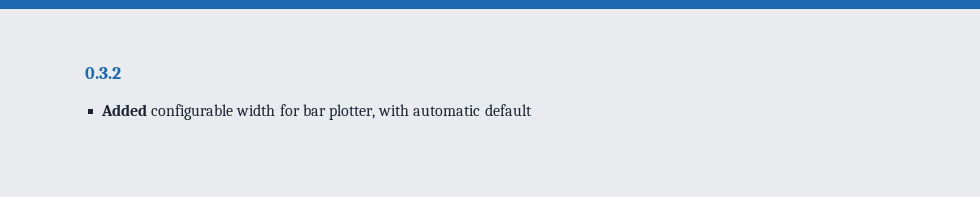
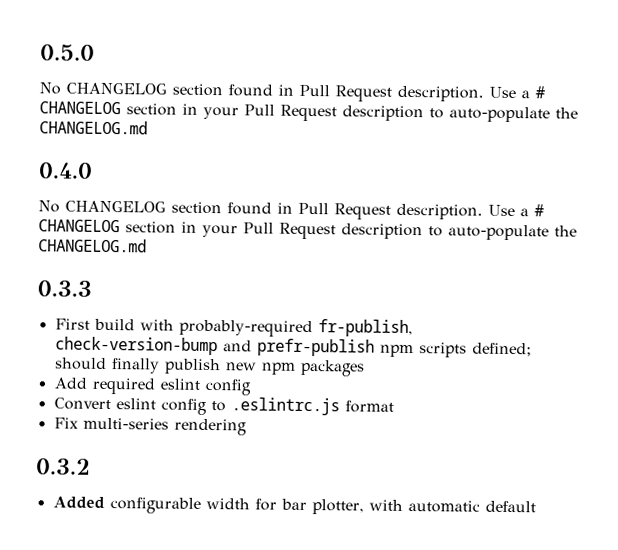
(85, 73) none -> [40,44,95,61] [39,82,545,102] [39,101,578,123] [39,120,148,135] [38,162,93,179] [38,200,544,220] [38,219,577,241] [38,238,147,253] [37,280,92,297] [54,318,413,338] [54,336,532,358] [54,357,365,377] [53,377,251,396] [53,397,394,416] [53,417,247,436] 0.5.0 // No CHANGELOG section found in Pull Request description. Use a # CHANGELOG section in your Pull Request description to auto-populate the CHANGELOG.md // 0.4.0 // No CHANGELOG section found in Pull Request description. Use a # CHANGELOG section in your Pull Request description to auto-populate the CHANGELOG.md // 0.3.3 // First build with probably-required fr-publish, check-version-bump and prefr-publish npm scripts defined; should finally publish new npm packages // Add required eslint config // Convert eslint config to .eslintrc.js format // Fix multi-series rendering //

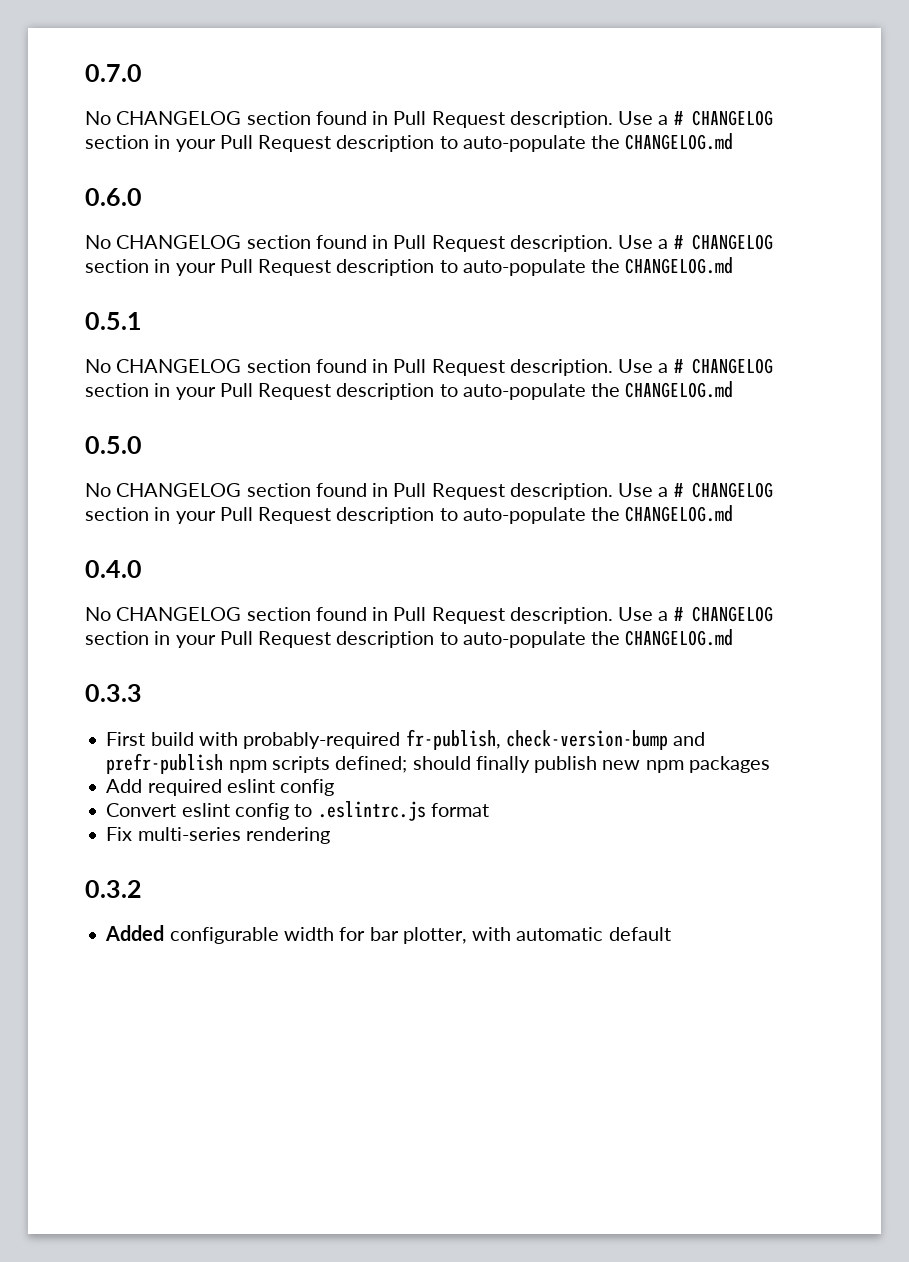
(40, 52) none -> [85,64,142,82] [85,110,773,128] [85,133,734,152] [85,188,142,206] [85,234,773,252] [85,257,734,276] [85,312,142,330] [85,358,773,376] [85,381,734,400] 0.7.0 // No CHANGELOG section found in Pull Request description. Use a # CHANGELOG section in your Pull Request description to auto-populate the CHANGELOG.md // 0.6.0 // No CHANGELOG section found in Pull Request description. Use a # CHANGELOG section in your Pull Request description to auto-populate the CHANGELOG.md // 0.5.1 // No CHANGELOG section found in Pull Request description. Use a # CHANGELOG section in your Pull Request description to auto-populate the CHANGELOG.md //

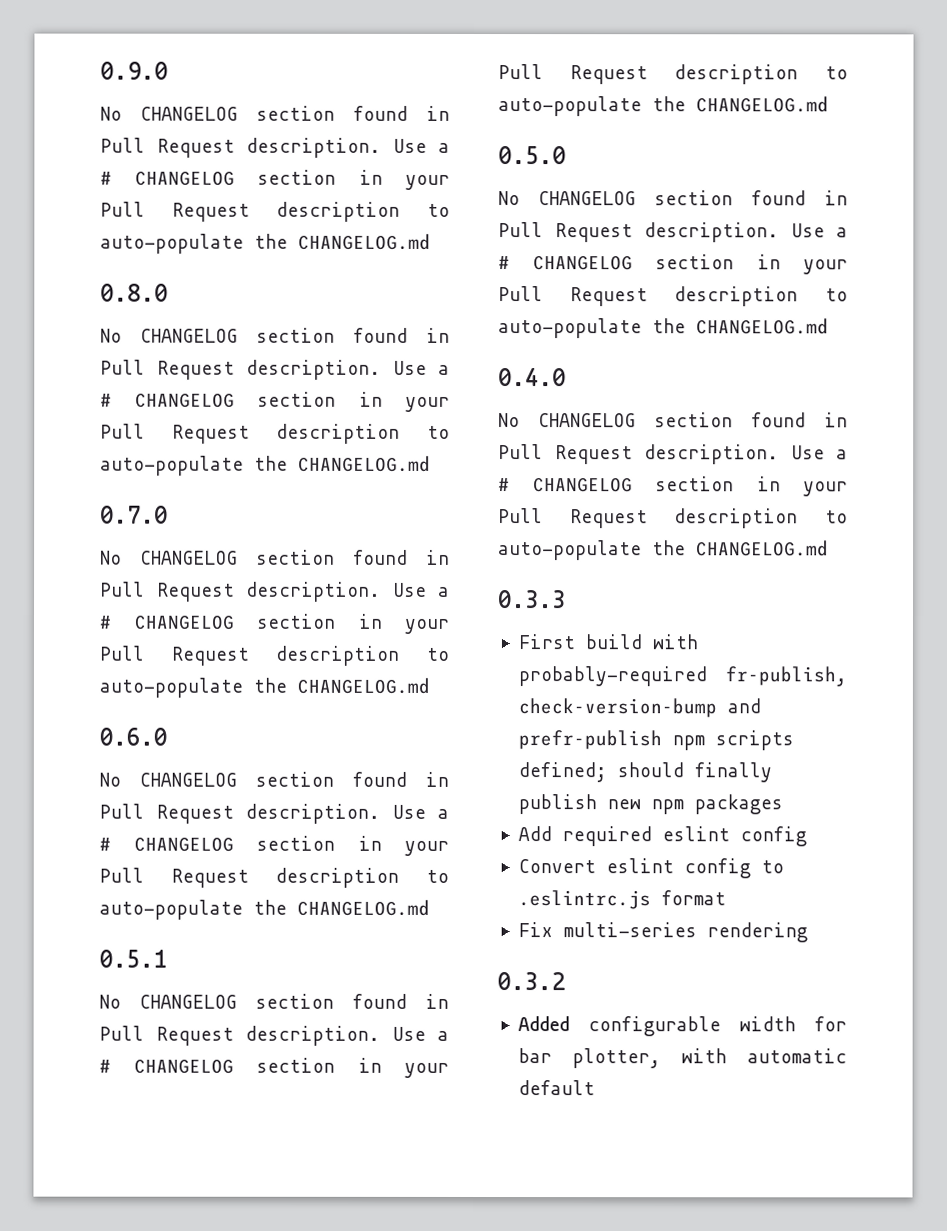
(85, 73) none -> [100,61,168,80] [100,105,450,121] [100,137,450,158] [100,169,450,190] [100,201,451,222] [100,233,431,254] [100,283,168,302] [100,327,450,343] [100,359,450,380] [100,391,450,412] [100,423,451,444] [100,455,431,476] 0.9.0 // No CHANGELOG section found in Pull Request description. Use a # CHANGELOG section in your Pull Request description to auto-populate the CHANGELOG.md // 0.8.0 // No CHANGELOG section found in Pull Request description. Use a # CHANGELOG section in your Pull Request description to auto-populate the CHANGELOG.md //

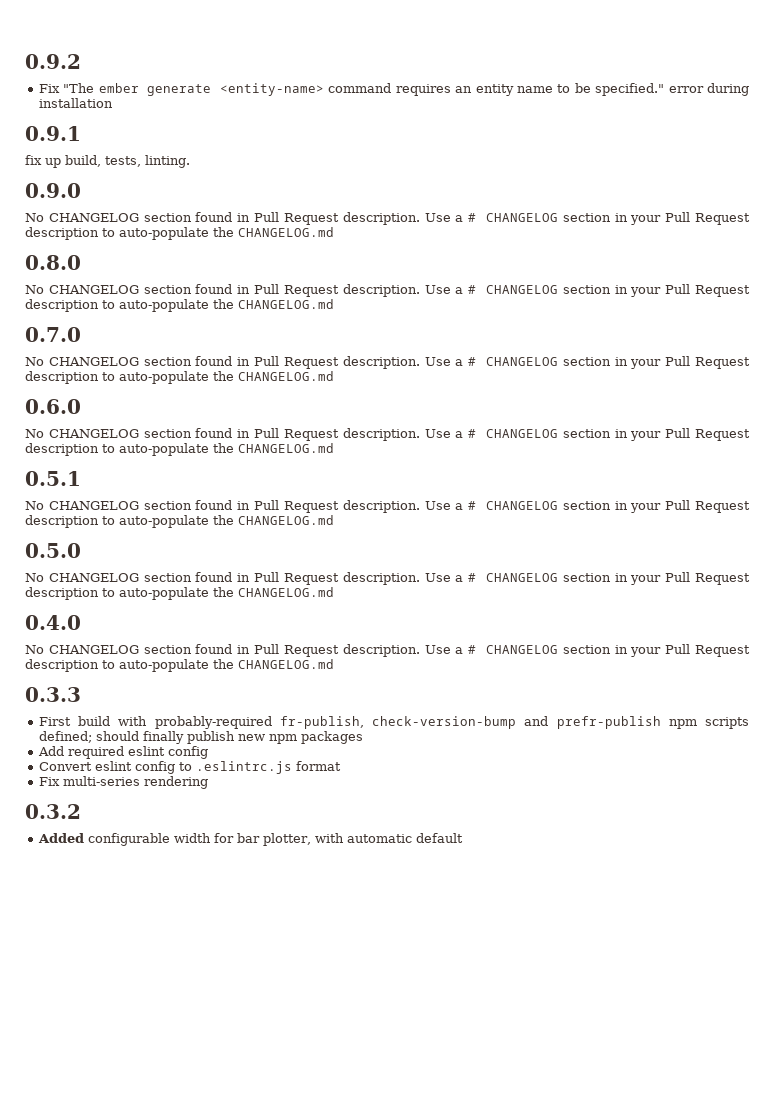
(100, 70) none -> [25,54,81,69] [38,83,749,96] [38,98,113,108] [25,126,81,141] [25,155,190,168] 0.9.2 // Fix "The ember generate <entity-name> command requires an entity name to be specified." error during installation // 0.9.1 // fix up build, tests, linting. //

